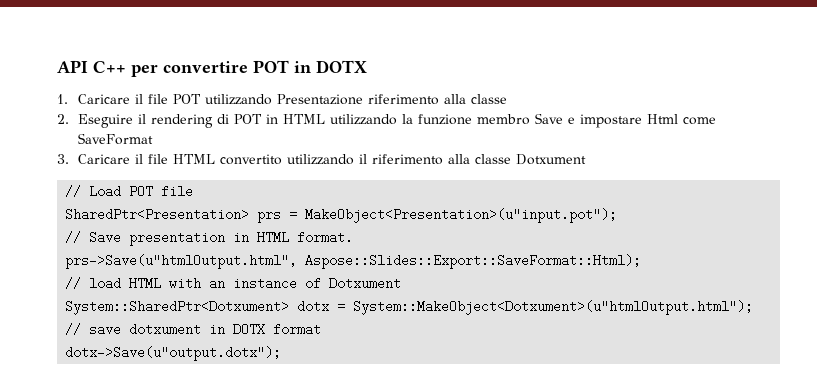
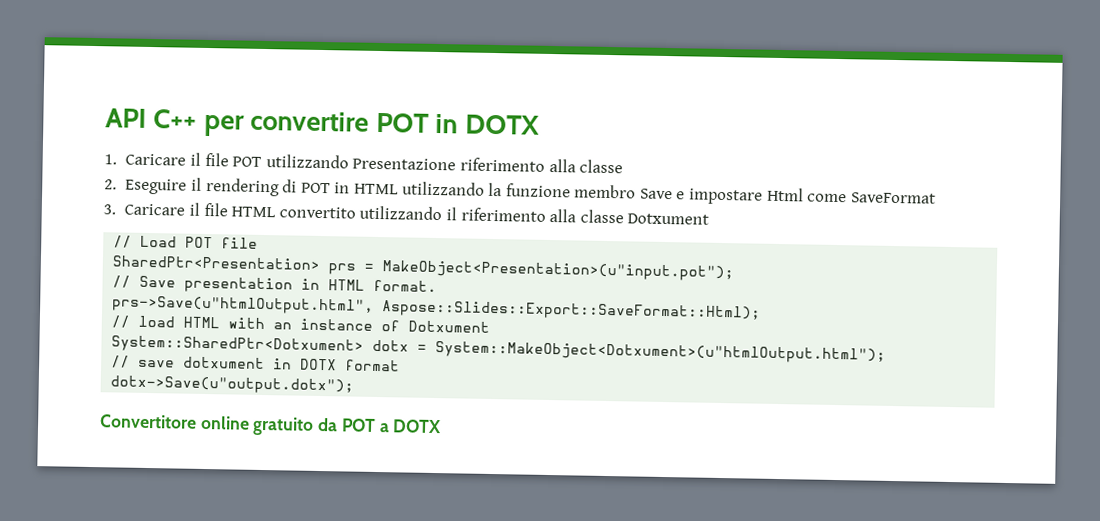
(282, 353) none -> [100,414,442,436] // Convertitore online gratuito da POT a DOTX

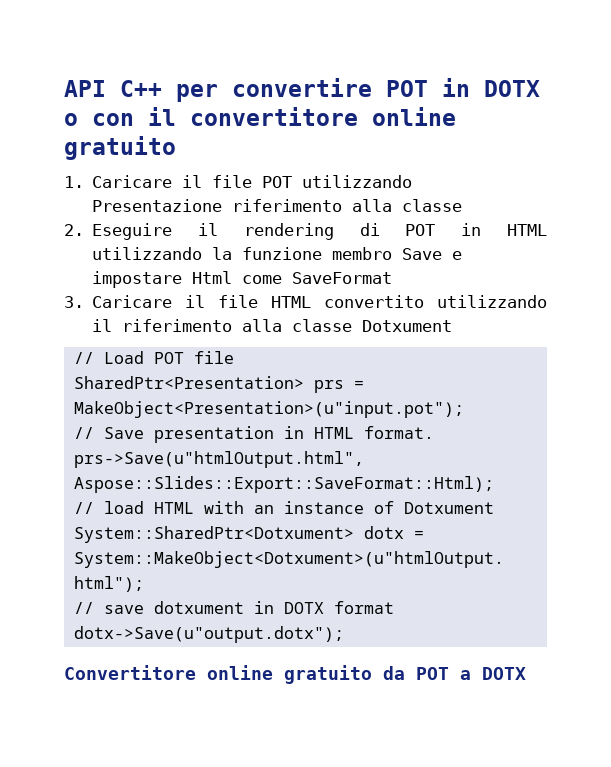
(540, 124) none -> [64,107,456,126] [64,136,176,160] o con il convertitore online gratuito

